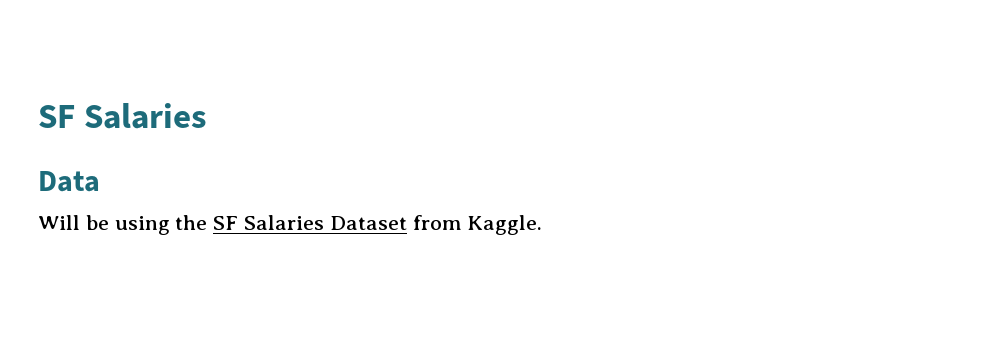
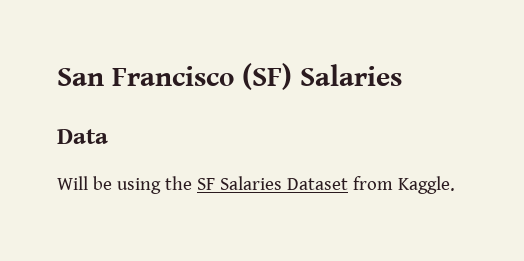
[38,105,75,128] SF -> [57,63,292,90] San Francisco (SF)

